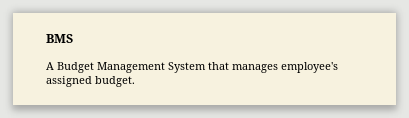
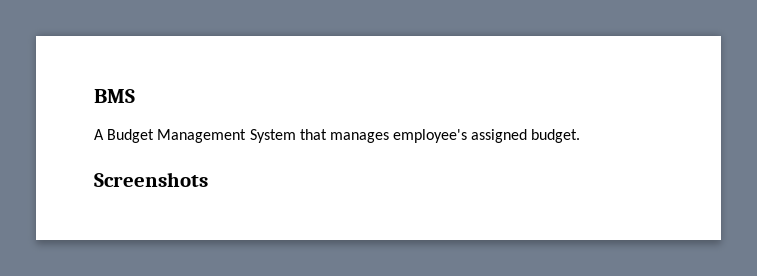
(135, 81) none -> [94,172,208,187] // Screenshots

